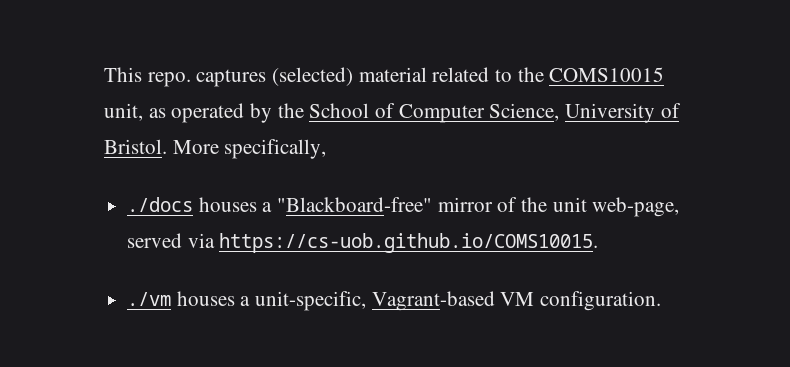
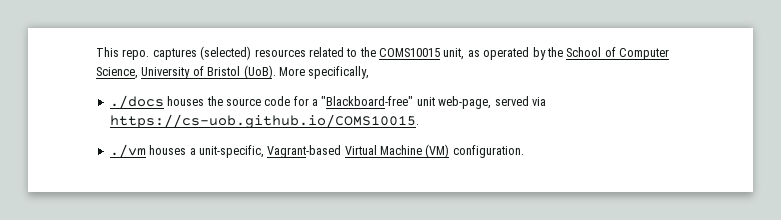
[358,67,427,82] material -> [254,49,306,57] resources
[104,139,167,154] Bristol. -> [207,65,276,79] Bristol (UoB).
[262,197,548,212] a "Blackboard-free" mirror of the -> [206,96,414,106] the source code for a "Blackboard-free"
[500,292,535,306] VM -> [344,144,450,158] Virtual Machine (VM)

